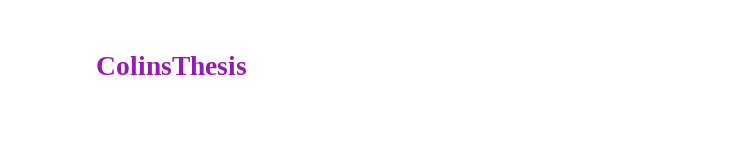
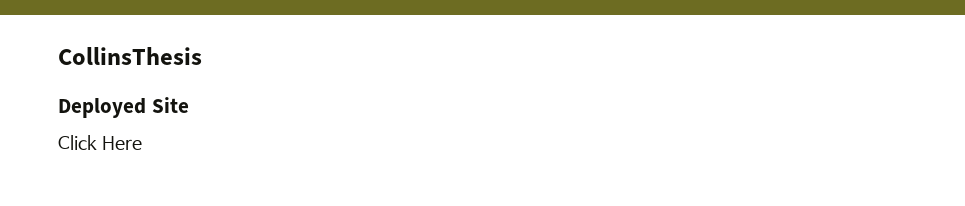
[96,56,247,75] ColinsThesis -> [58,47,202,65] [58,97,189,118] [58,135,142,150] CollinsThesis // Deployed Site // Click Here

